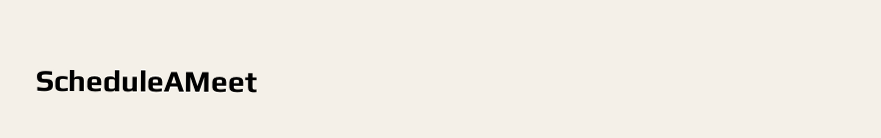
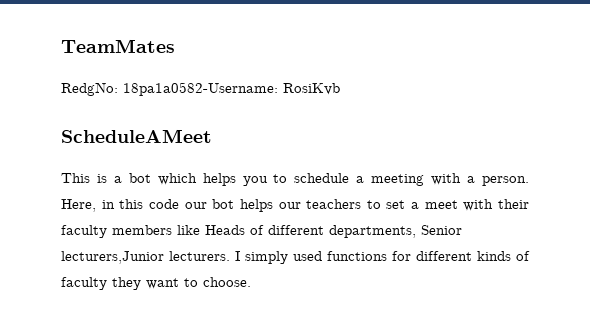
[35,69,257,94] ScheduleAMeet -> [61,39,175,53] [61,82,340,96] [61,129,212,143] [61,173,529,186] [61,199,530,212] [61,225,462,238] [61,251,530,264] [61,277,251,290] TeamMates // RedgNo: 18pa1a0582-Username: RosiKvb // ScheduleAMeet // This is a bot which helps you to schedule a meeting with a person. Here, in this code our bot helps our teachers to set a meet with their faculty members like Heads of different departments, Senior lecturers,Junior lecturers. I simply used functions for different kinds of faculty they want to choose.

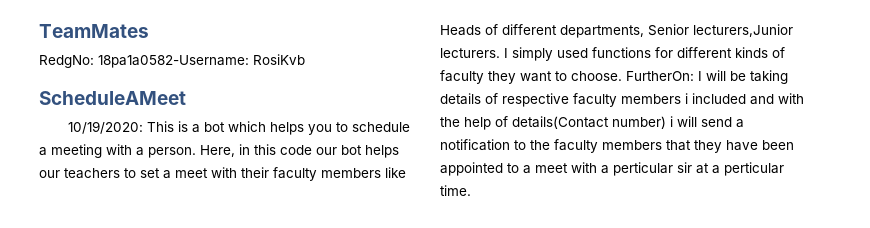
(212, 136) none -> [68,121,144,134] 10/19/2020:
(251, 282) none -> [626,70,788,84] [440,93,804,107] [440,116,744,130] [440,139,794,153] [440,162,784,176] [440,185,471,196] FurtherOn: I will be taking details of respective faculty members i included and with the help of details(Contact number) i will send a notification to the faculty members that they have been appointed to a meet with a perticular sir at a perticular time.

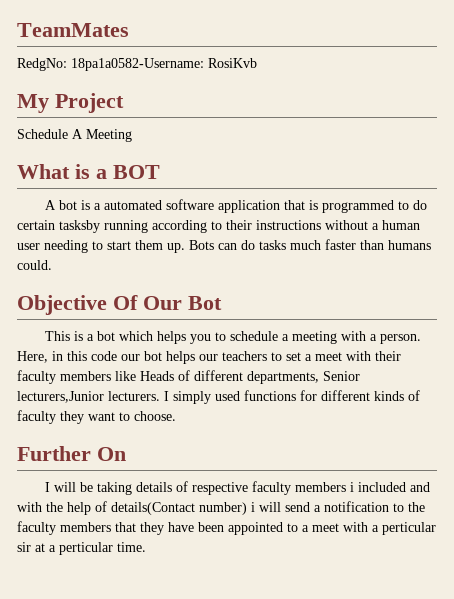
[39,91,186,105] [68,121,144,134] ScheduleAMeet // 10/19/2020: -> [17,93,124,113] [17,129,132,142] [17,164,160,179] [45,199,428,213] [17,220,420,233] [17,239,431,253] [17,260,52,270] [17,295,222,315] My Project // Schedule A Meeting // What is a BOT // A bot is a automated software application that is programmed to do certain tasksby running according to their instructions without a human user needing to start them up. Bots can do tasks much faster than humans could. // Objective Of Our Bot //
[626,71,694,81] FurtherOn: -> [17,446,126,461] // Further On //

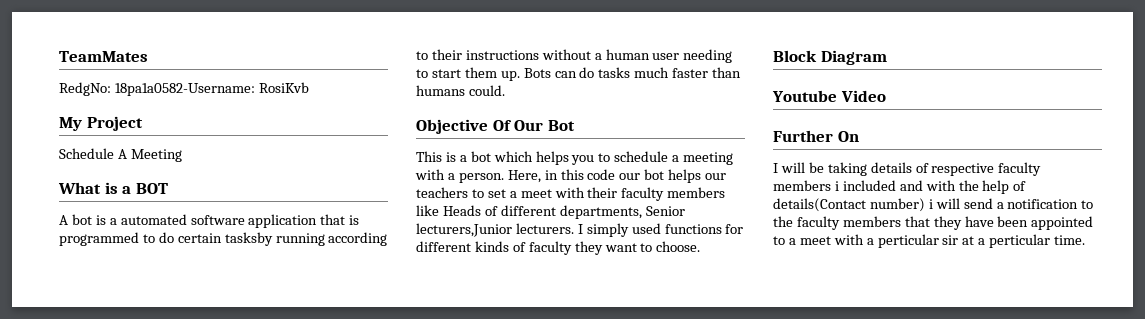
(176, 416) none -> [773,50,887,65] [772,90,886,102] // Block Diagram // Youtube Video

